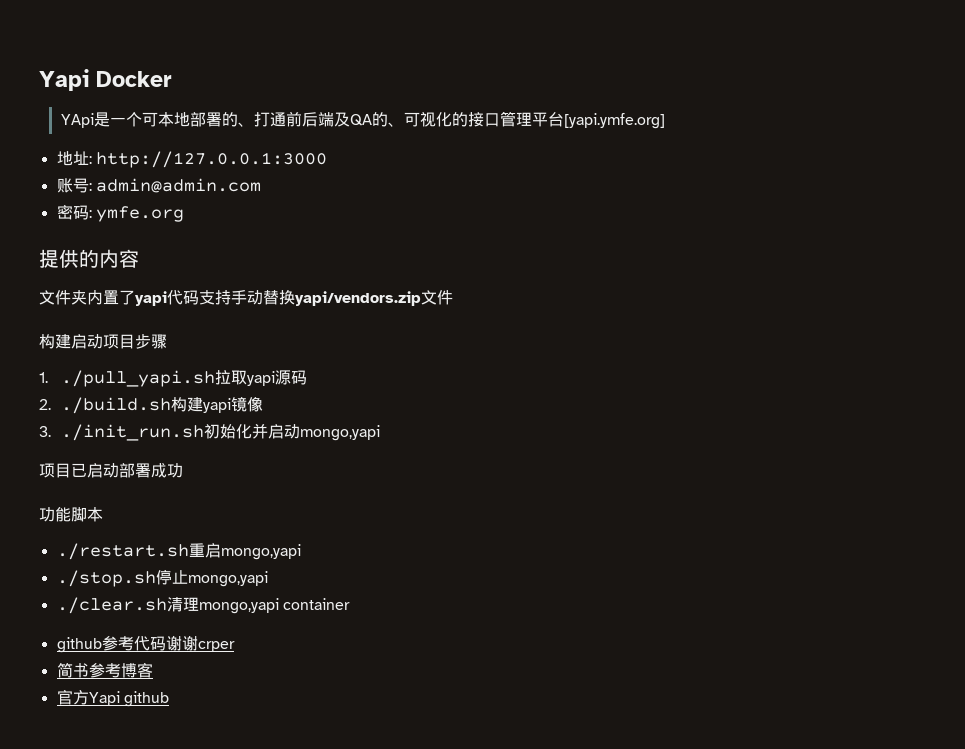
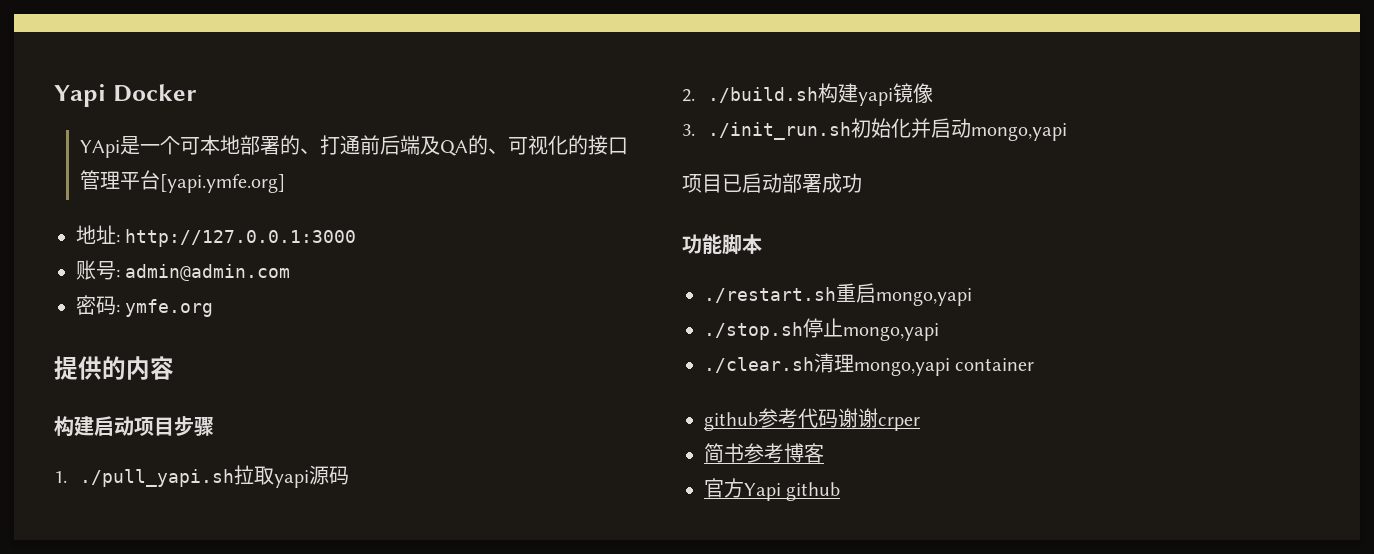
[39,290,453,306] // 文件夹内置了yapi代码支持手动替换yapi/vendors.zip文件 -> (174, 368) none

